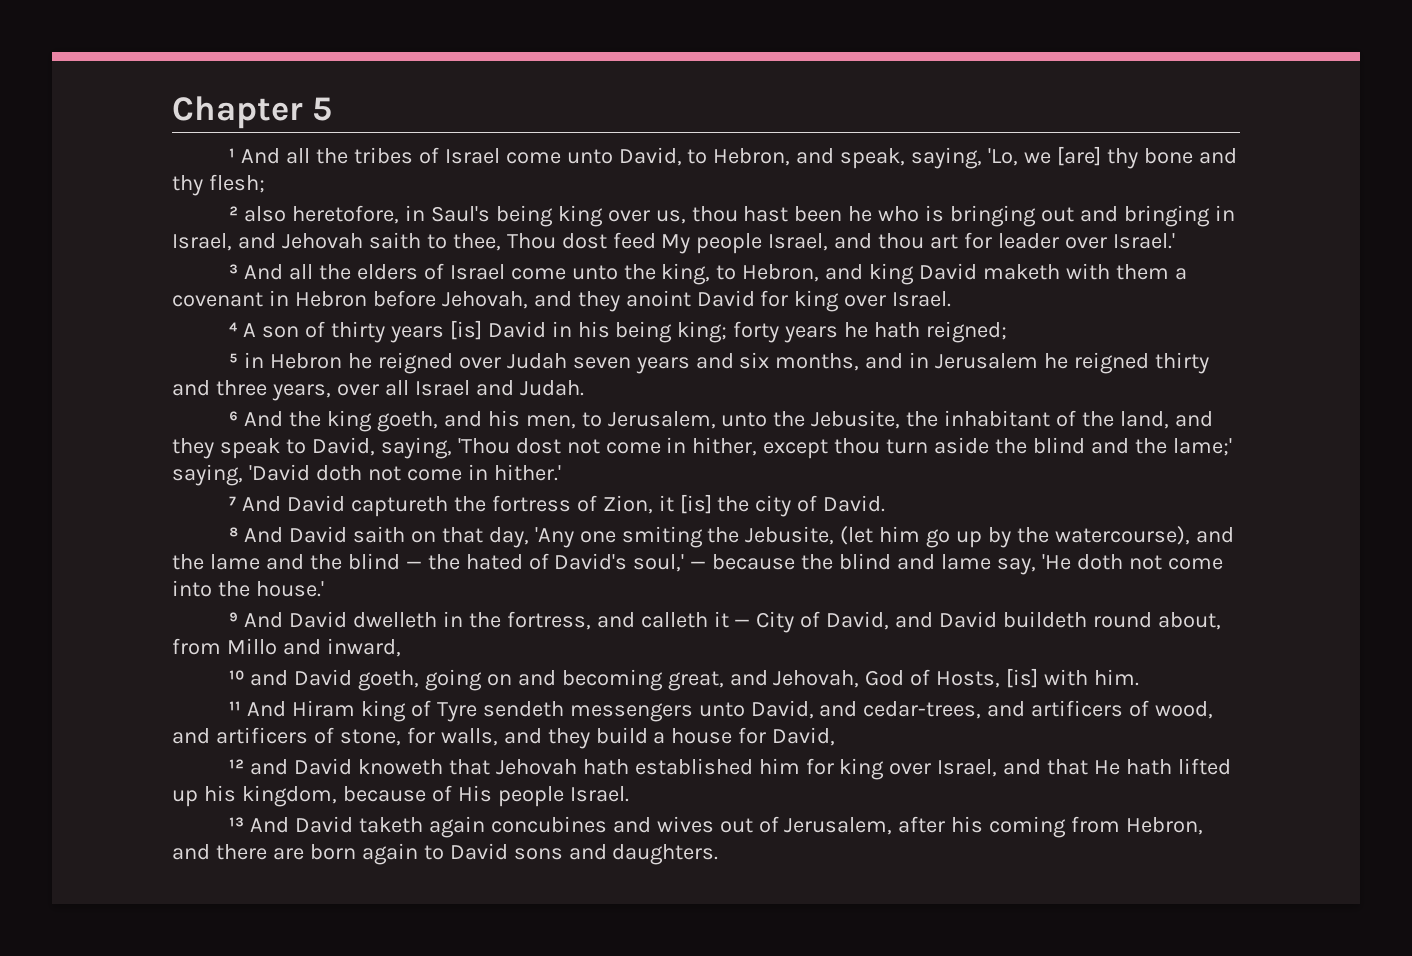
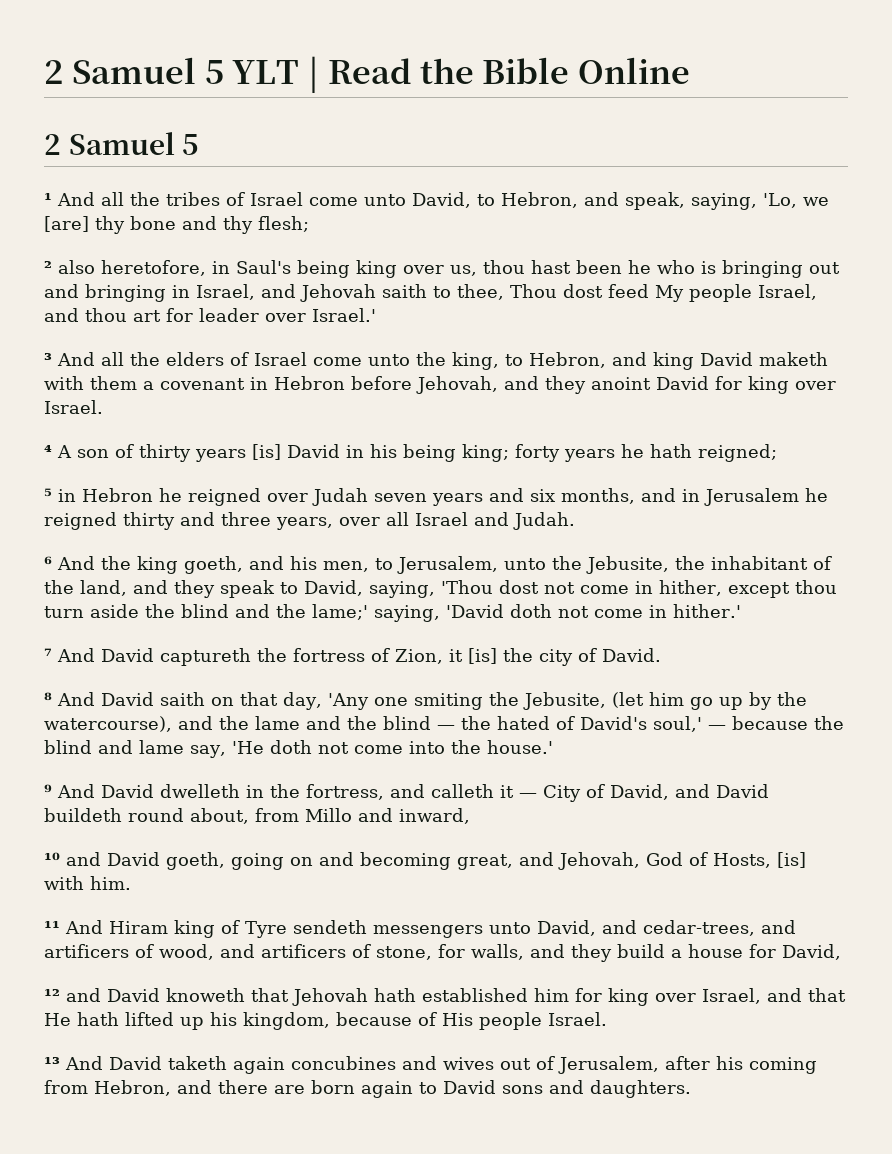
[172,96,303,129] Chapter -> [44,56,691,93] [44,132,175,155] 2 Samuel 5 YLT | Read the Bible Online // 2 Samuel

